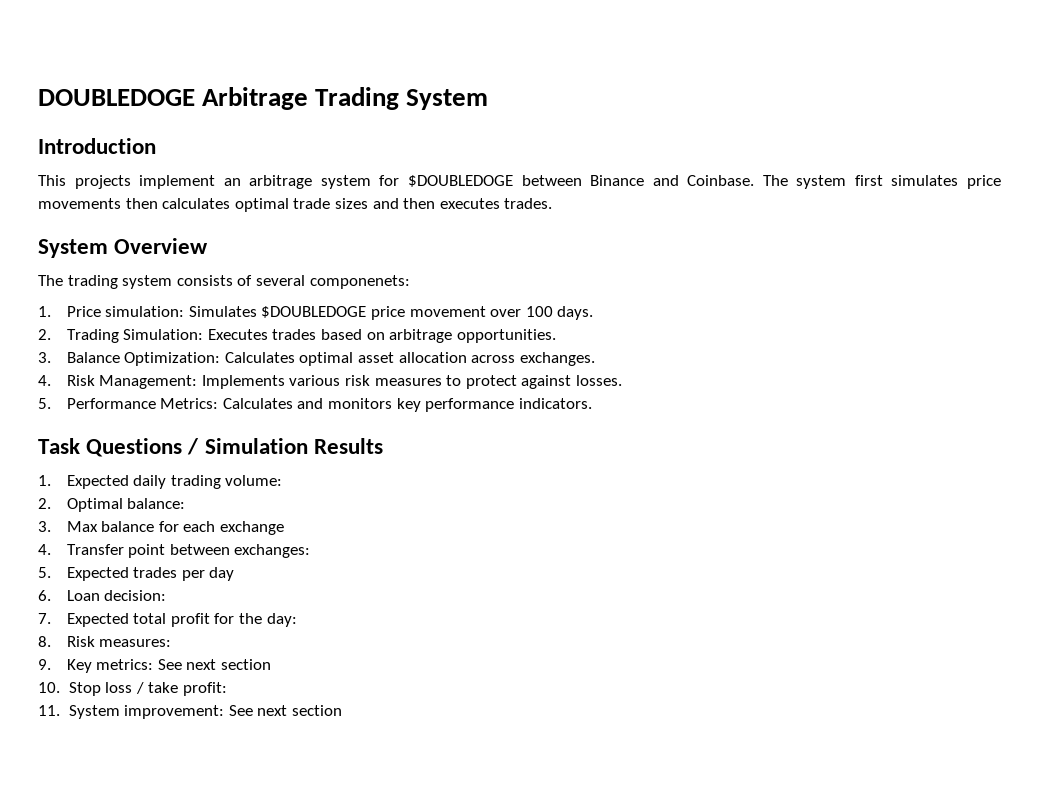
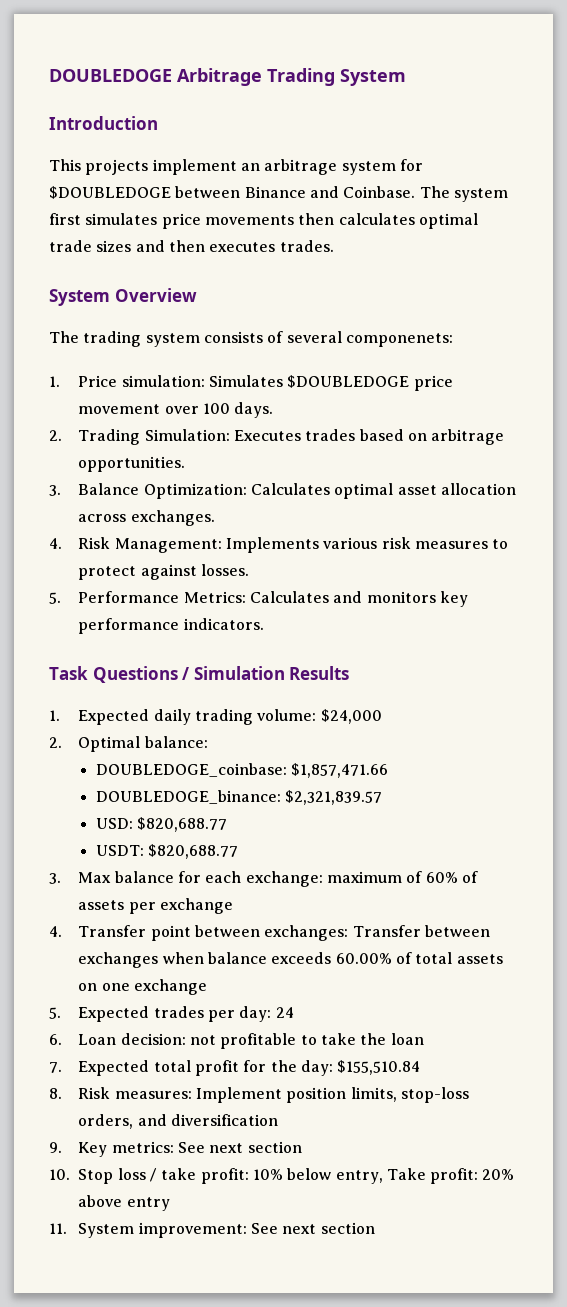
(283, 480) none -> [320,709,382,724] $24,000
(186, 503) none -> [95,763,389,778] [95,790,383,805] [95,817,228,832] [95,844,239,859] // DOUBLEDOGE_coinbase: $1,857,471.66 // DOUBLEDOGE_binance: $2,321,839.57 // USD: $820,688.77 // USDT: $820,688.77
(216, 526) none -> [245,871,478,887] [78,900,156,914] exchange: maximum of 60% of assets per
(311, 551) none -> [352,925,490,937] [78,952,503,968] [78,979,207,995] Transfer between exchanges when balance exceeds 60.00% of total assets on one exchange
[209,567,235,581] day -> [239,1006,294,1022] day: 24
(167, 595) none -> [189,1033,424,1049] not profitable to take the loan
(297, 620) none -> [337,1060,421,1075] $155,510.84
(172, 643) none -> [195,1087,469,1103] [78,1114,278,1129] Implement position limits, stop-loss orders, and diversification
(227, 689) none -> [252,1168,515,1184] [78,1195,170,1211] 10% below entry, Take profit: 20% above entry

